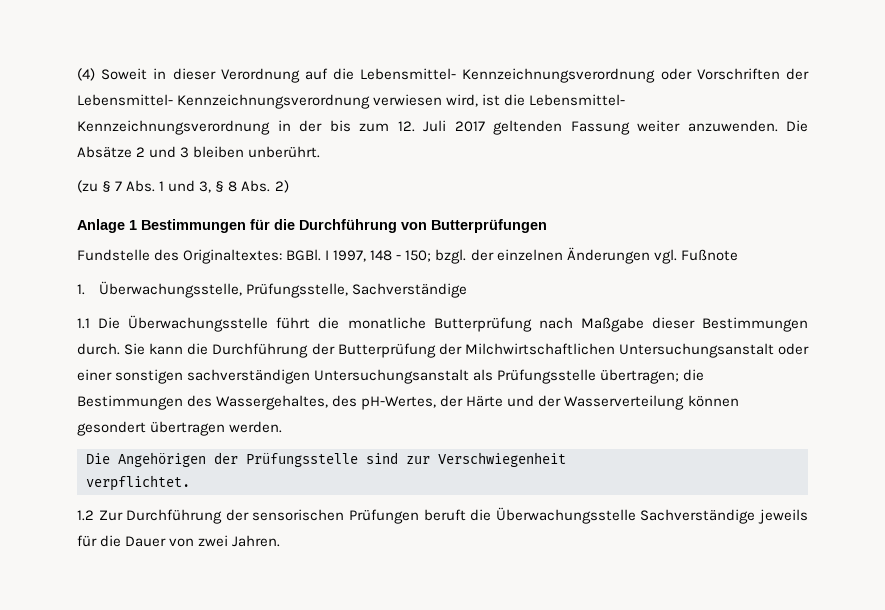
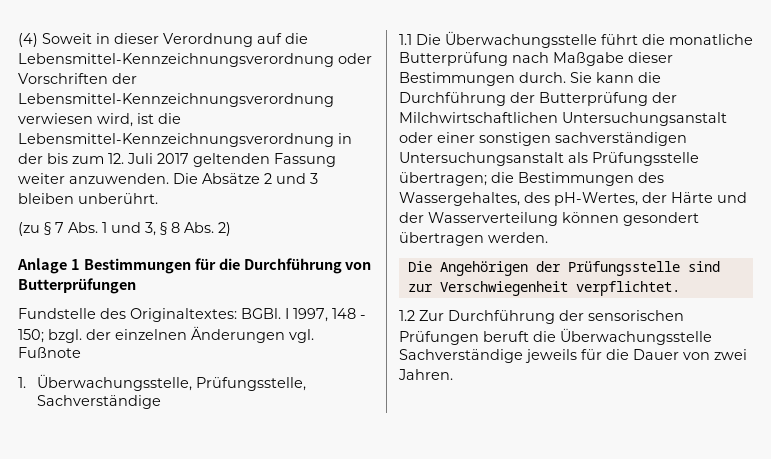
[360,68,656,83] Lebensmittel- Kennzeichnungsverordnung -> [18,53,334,67] Lebensmittel-Kennzeichnungsverordnung
[77,94,371,109] Lebensmittel- Kennzeichnungsverordnung -> [18,93,334,107] Lebensmittel-Kennzeichnungsverordnung
[529,94,626,106] [77,120,270,135] Lebensmittel- Kennzeichnungsverordnung -> [18,133,334,147] Lebensmittel-Kennzeichnungsverordnung
(566, 459) // -> (568, 288) none

